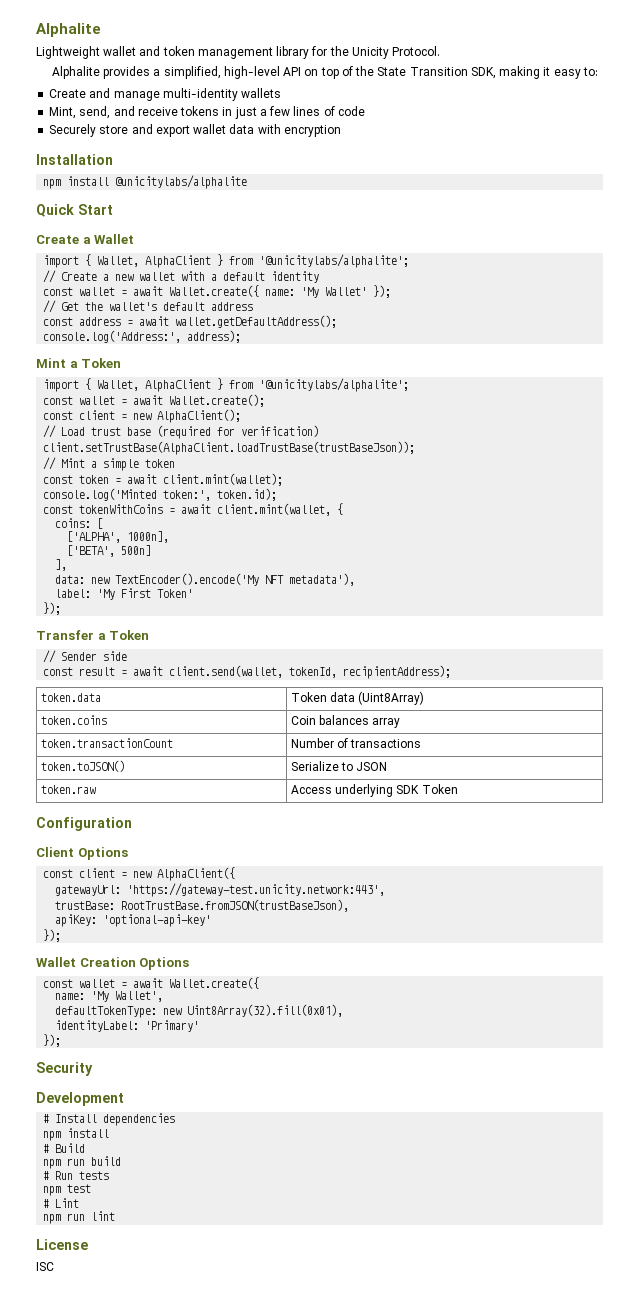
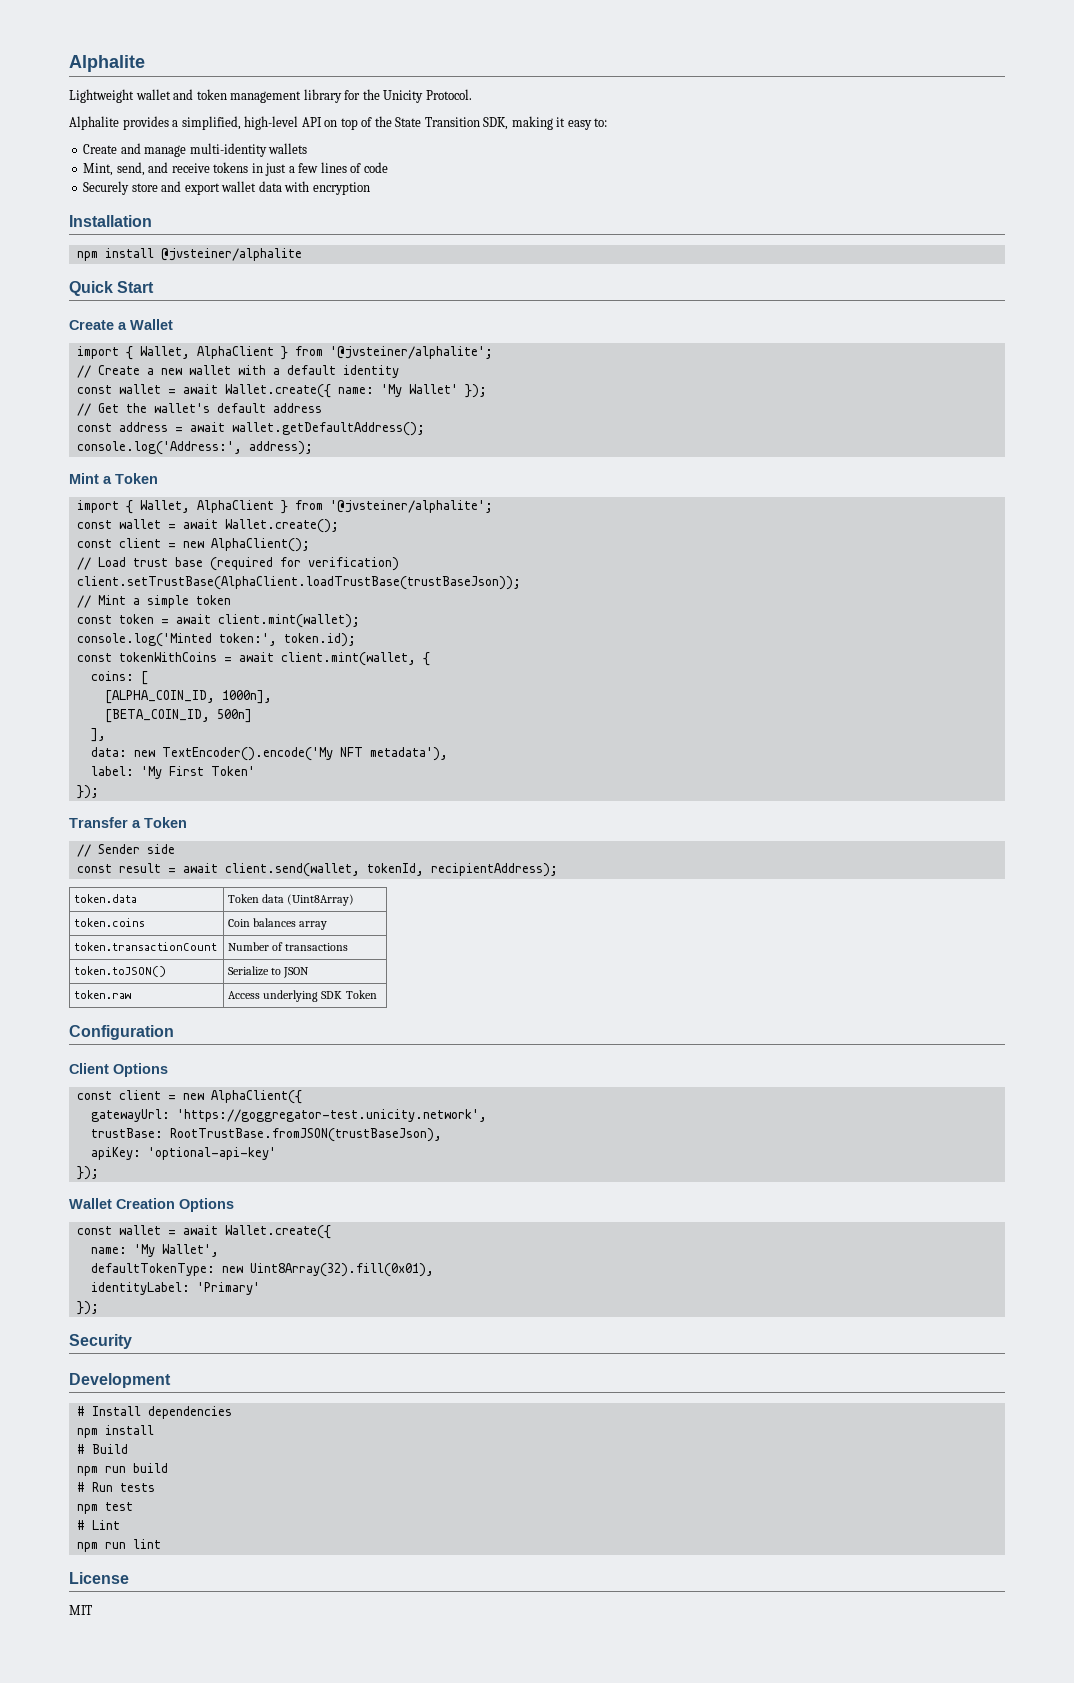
[115,175,248,189] @unicitylabs/alphalite -> [160,248,302,261] @jvsteiner/alphalite
[259,254,410,268] '@unicitylabs/alphalite'; -> [329,346,493,359] '@jvsteiner/alphalite';
[259,378,410,392] '@unicitylabs/alphalite'; -> [329,500,493,513] '@jvsteiner/alphalite';
[67,531,122,543] ['ALPHA', -> [104,690,215,704] [ALPHA_COIN_ID,
[67,545,116,557] ['BETA', -> [104,709,210,723] [BETA_COIN_ID,
[127,883,386,897] 'https://gateway-test.unicity.network:443', -> [176,1109,487,1122] 'https://goggregator-test.unicity.network',
[36,1262,54,1271] ISC -> [69,1605,92,1615] MIT

